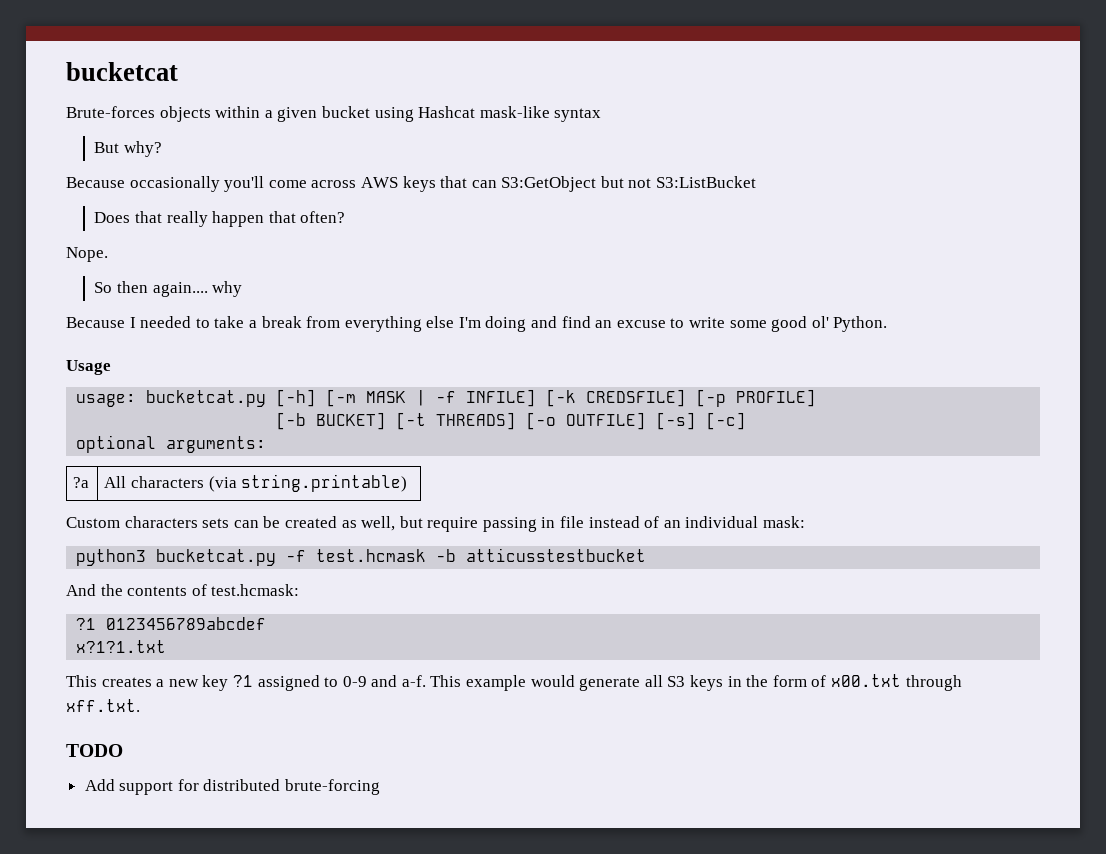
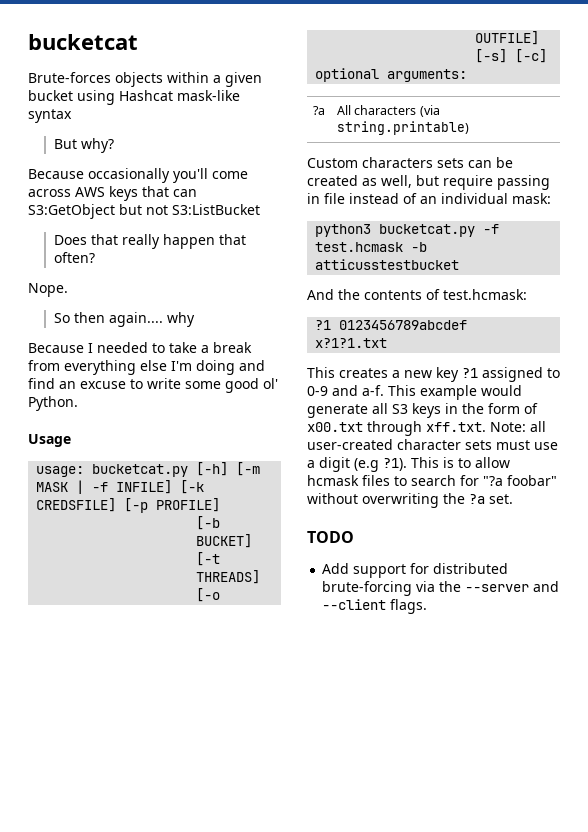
(140, 705) none -> [490,421,546,432] [307,439,558,450] [307,457,510,472] [307,475,557,486] [307,493,513,508] Note: all user-created character sets must use a digit (e.g ?1). This is to allow hcmask files to search for "?a foobar" without overwriting the ?a set.
(381, 787) none -> [416,581,560,592] [322,599,428,614] via the --server and --client flags.

